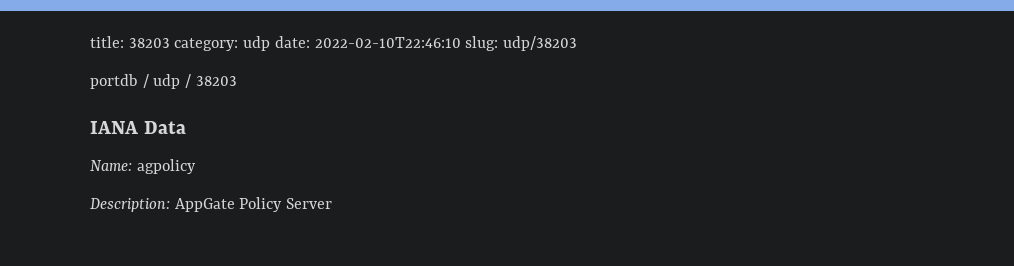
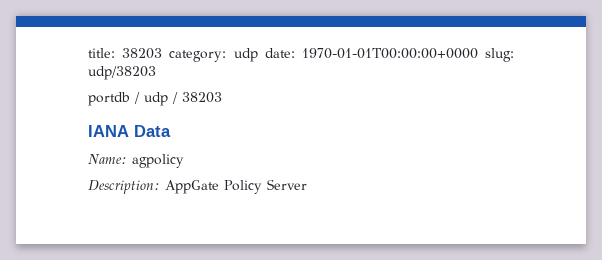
[314,37,461,48] 2022-02-10T22:46:10 -> [301,48,478,59] 1970-01-01T00:00:00+0000

